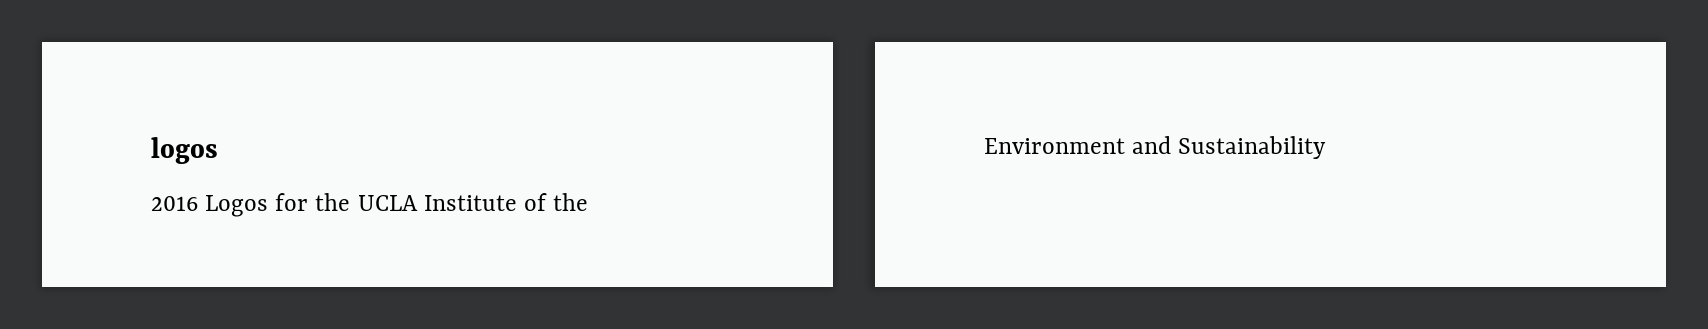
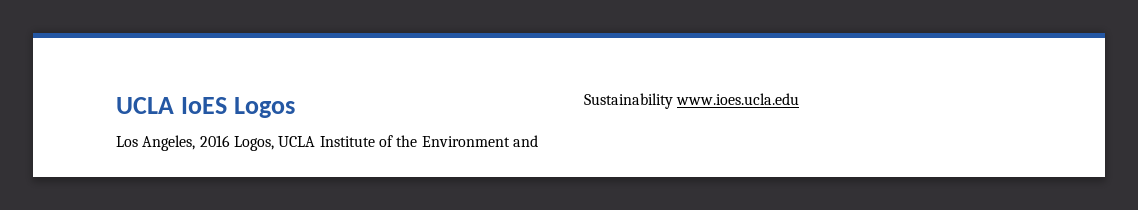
[151,137,218,164] [151,193,351,217] logos // 2016 Logos for the -> [116,97,296,118] [116,135,274,151] UCLA IoES Logos // Los Angeles, 2016 Logos,
(1327, 147) none -> [676,93,800,105] www.ioes.ucla.edu

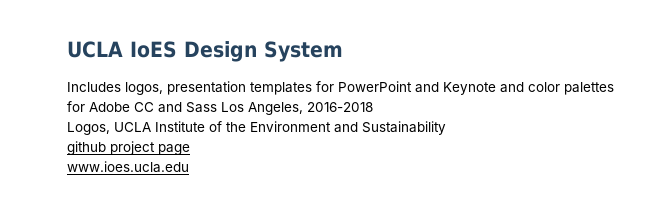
[234,97,296,118] Logos // -> [184,41,343,62] [67,81,614,95] [67,101,217,113] Design System // Includes logos, presentation templates for PowerPoint and Keynote and color palettes for Adobe CC and Sass
[199,135,230,147] 2016 -> [307,102,373,112] 2016-2018 //
(673, 101) none -> [67,141,190,155] // github project page //

